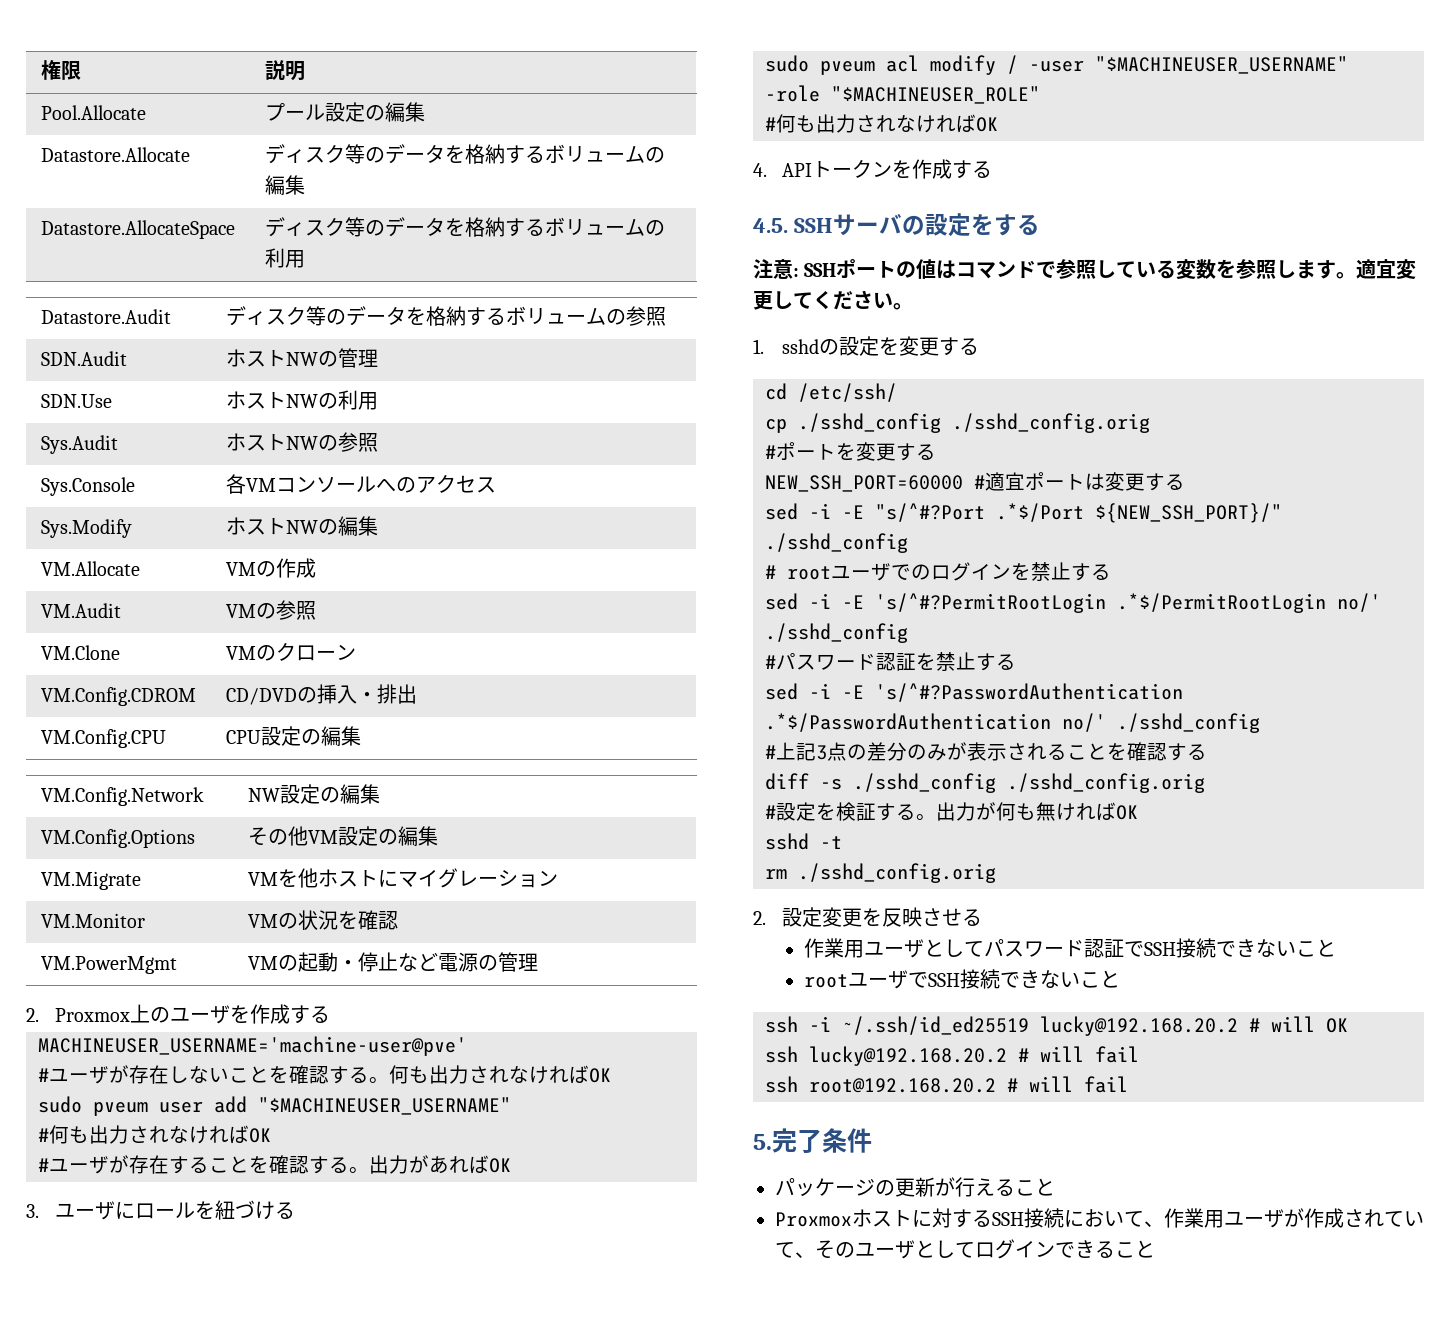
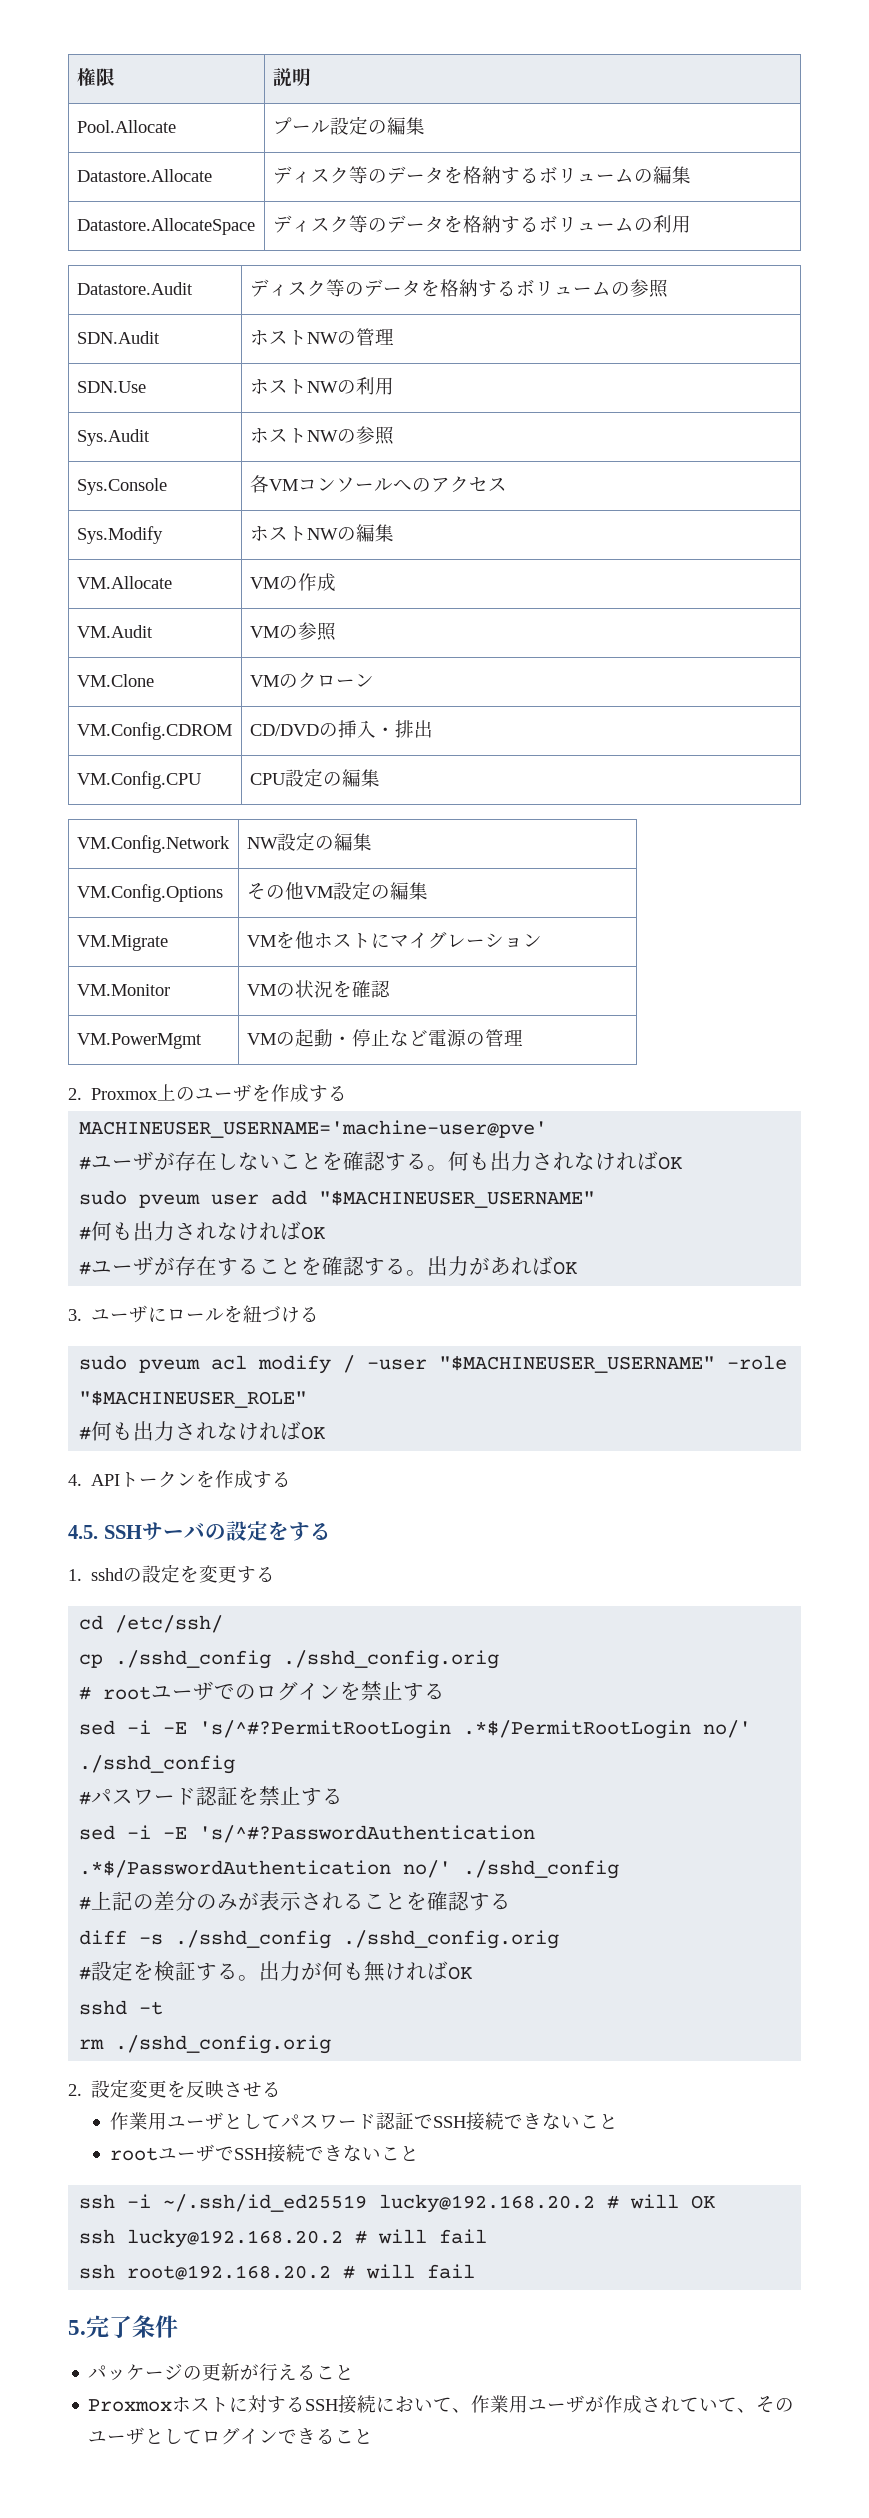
[753,259,1417,280] [753,290,913,310] // 注意: SSHポートの値はコマンドで参照している変数を参照します。適宜変更してください。 -> (331, 1531) none
[765,442,936,461] [765,472,1185,492] [765,503,1282,523] [765,533,908,553] // #ポートを変更する // NEW_SSH_PORT=60000 #適宜ポートは変更する // sed -i -E "s/^#?Port .*$/Port ${NEW_SSH_PORT}/" ./sshd_config -> (500, 1659) none
[816,742,847,761] 3点 -> (134, 1901) none

